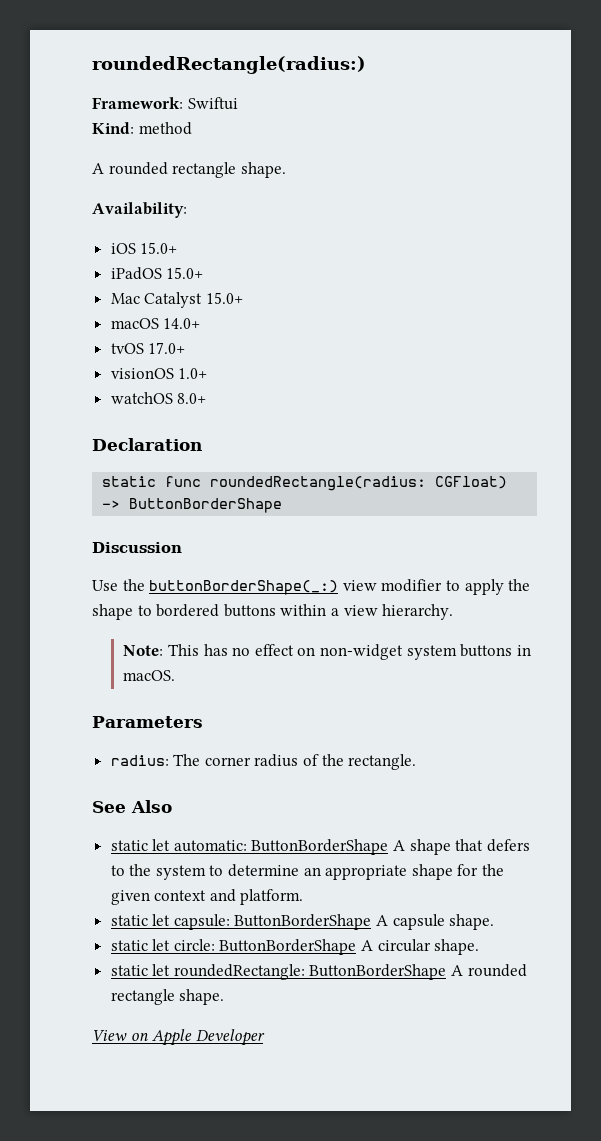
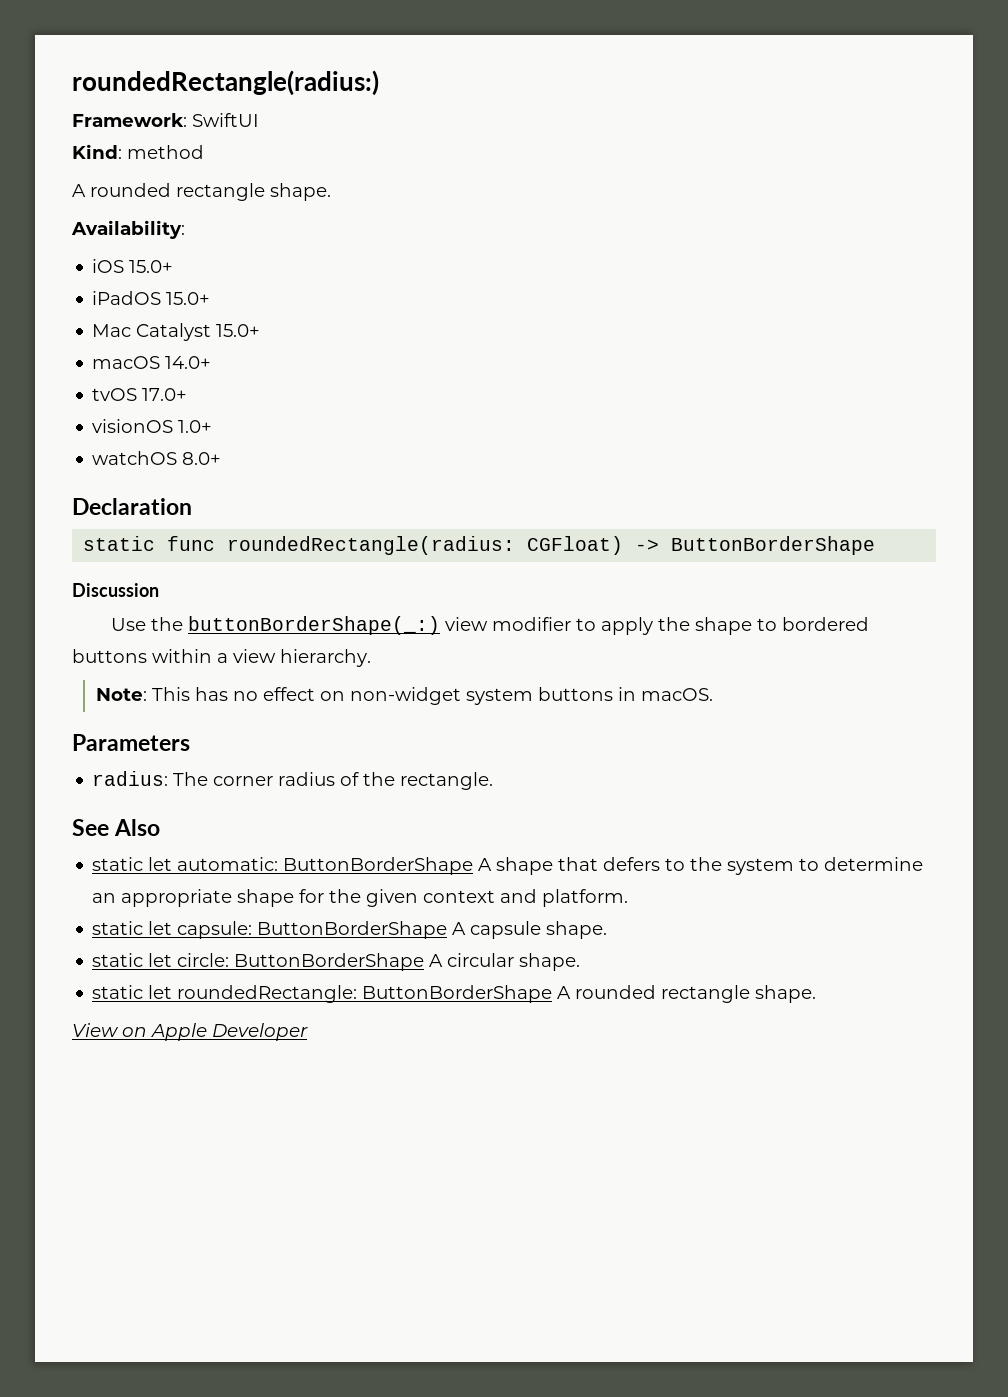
[187,97,238,110] Swiftui -> [192,113,259,127] SwiftUI

